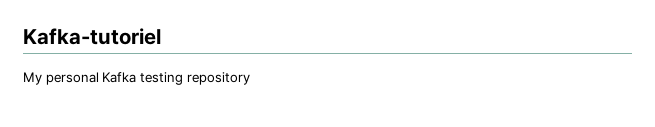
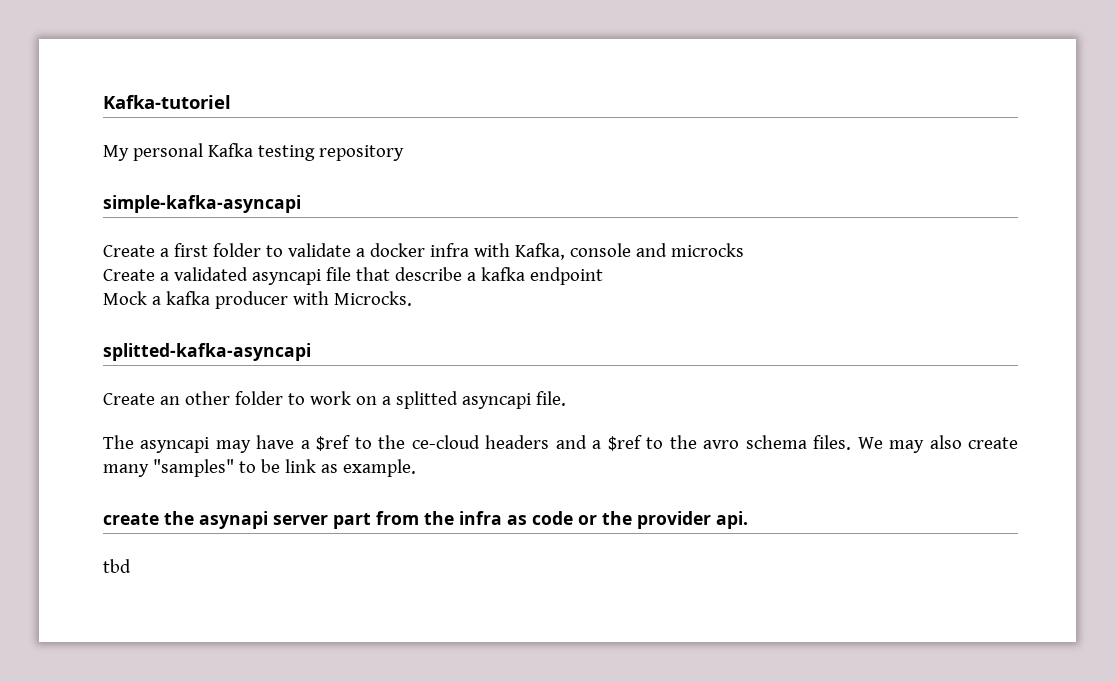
(250, 78) none -> [103,195,301,213] [103,243,744,260] [103,267,603,285] [103,291,412,309] [103,343,311,361] [103,391,566,409] [103,435,1019,453] [103,459,416,477] [103,511,748,529] [103,559,131,573] // simple-kafka-asyncapi // Create a first folder to validate a docker infra with Kafka, console and microcks // Create a validated asyncapi file that describe a kafka endpoint // Mock a kafka producer with Microcks. // splitted-kafka-asyncapi // Create an other folder to work on a splitted asyncapi file. // The asyncapi may have a $ref to the ce-cloud headers and a $ref to the avro schema files. We may also create many "samples" to be link as example. // create the asynapi server part from the infra as code or the provider api. // tbd

